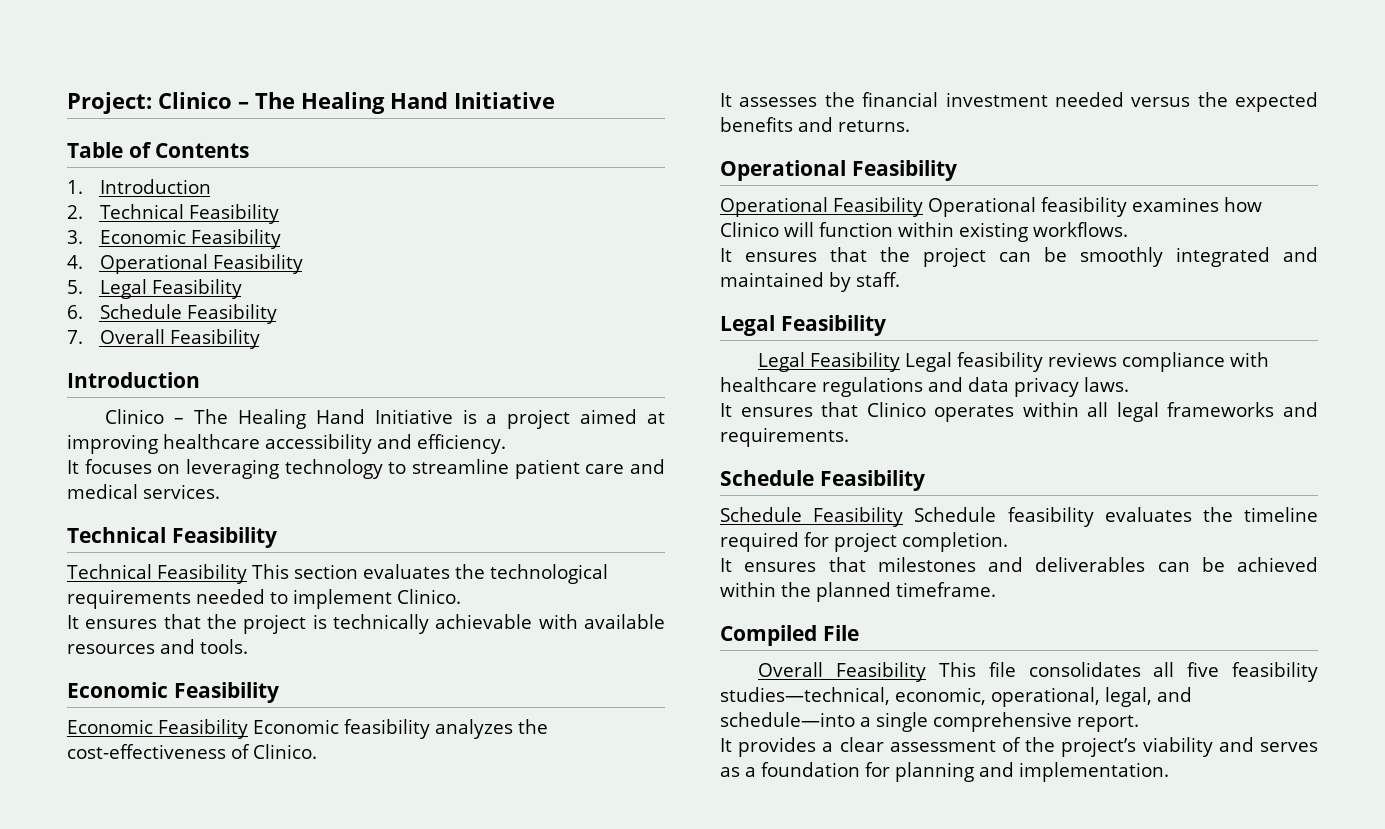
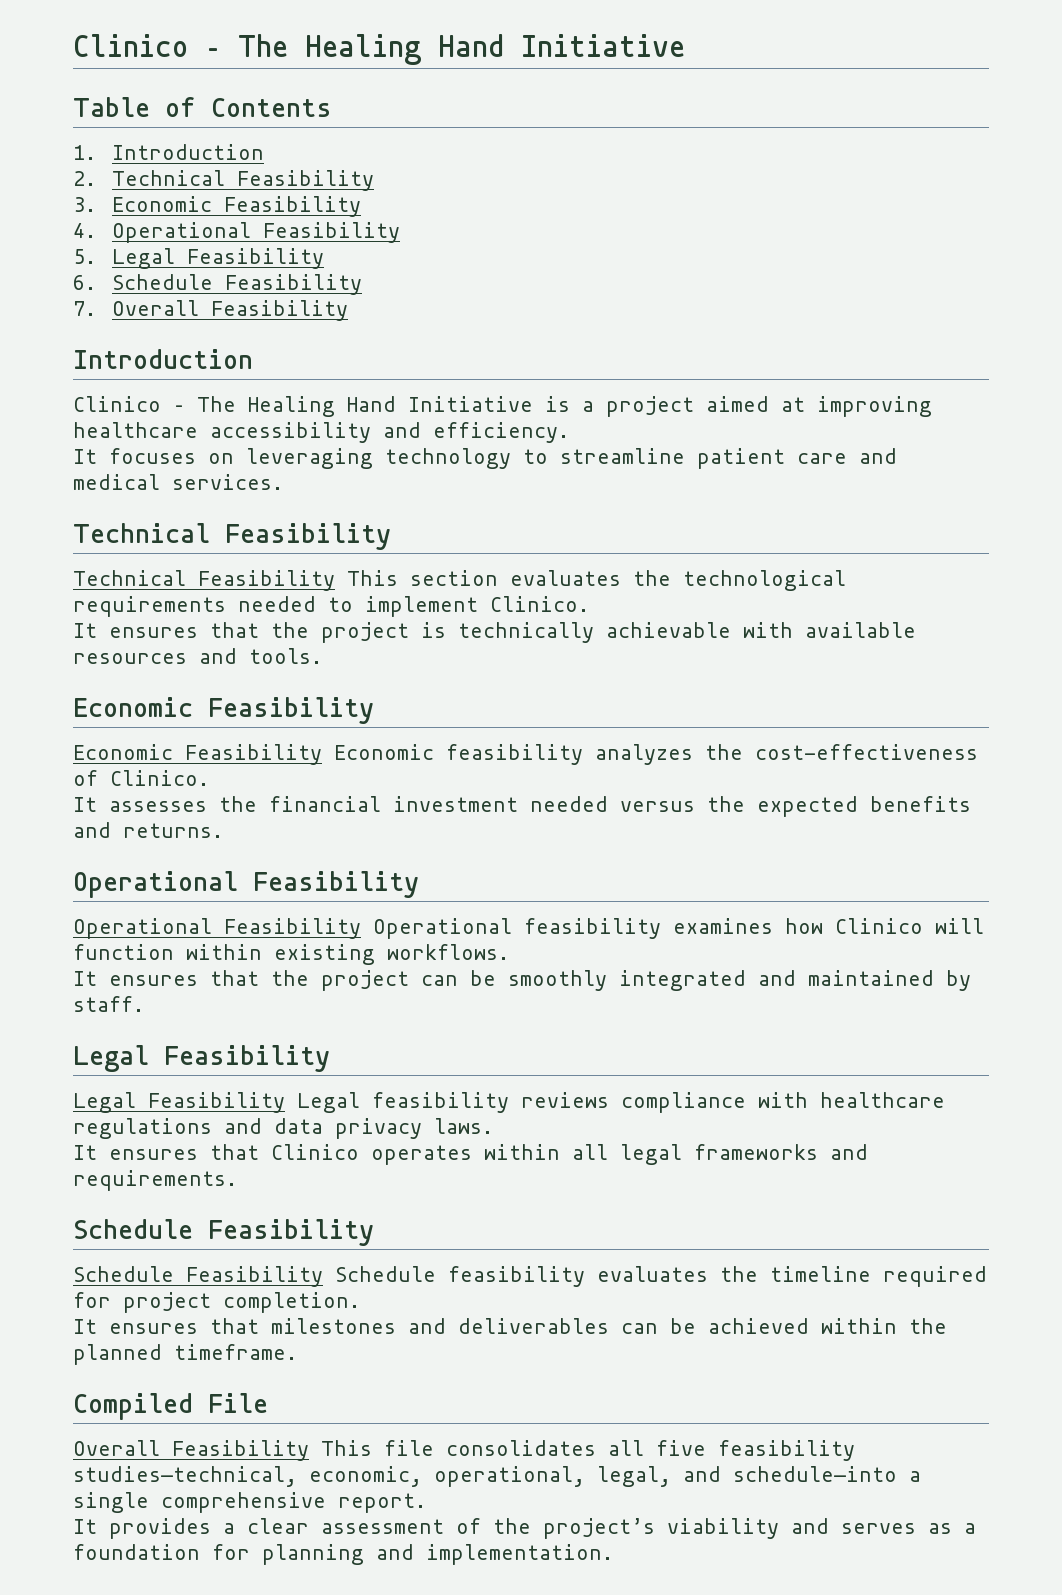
[67,92,152,114] Project: -> (73, 45) none

